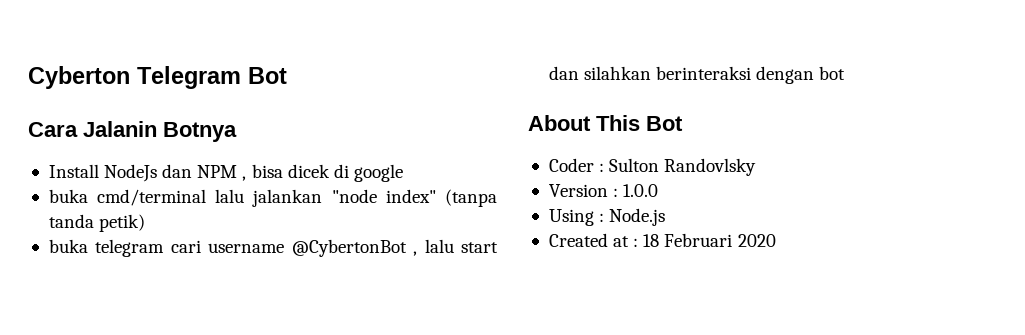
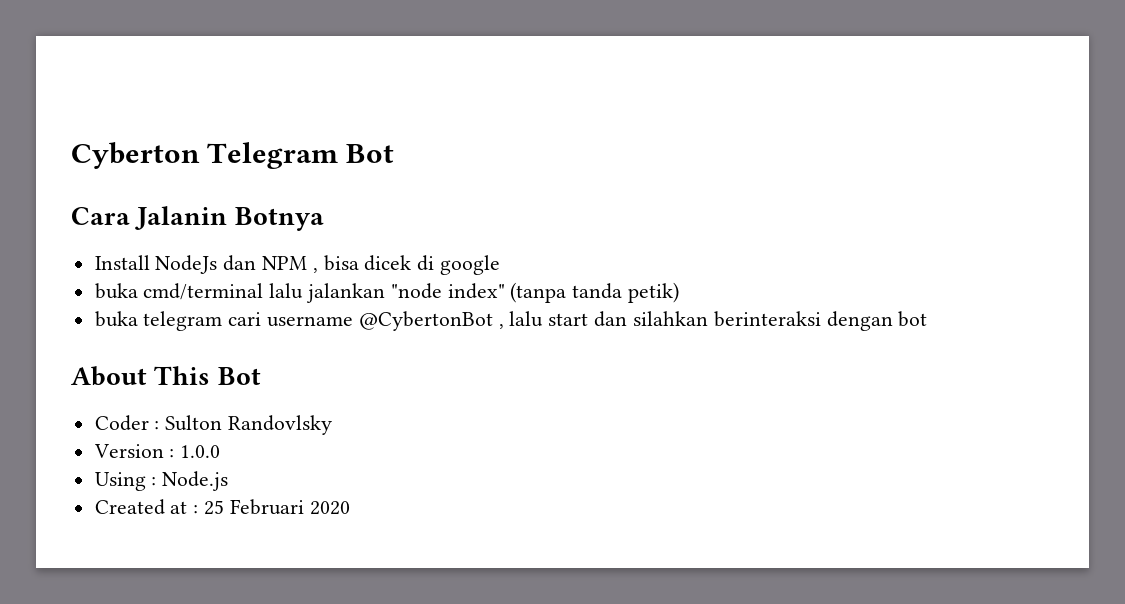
[643,234,660,247] 18 -> [204,500,225,515] 25

